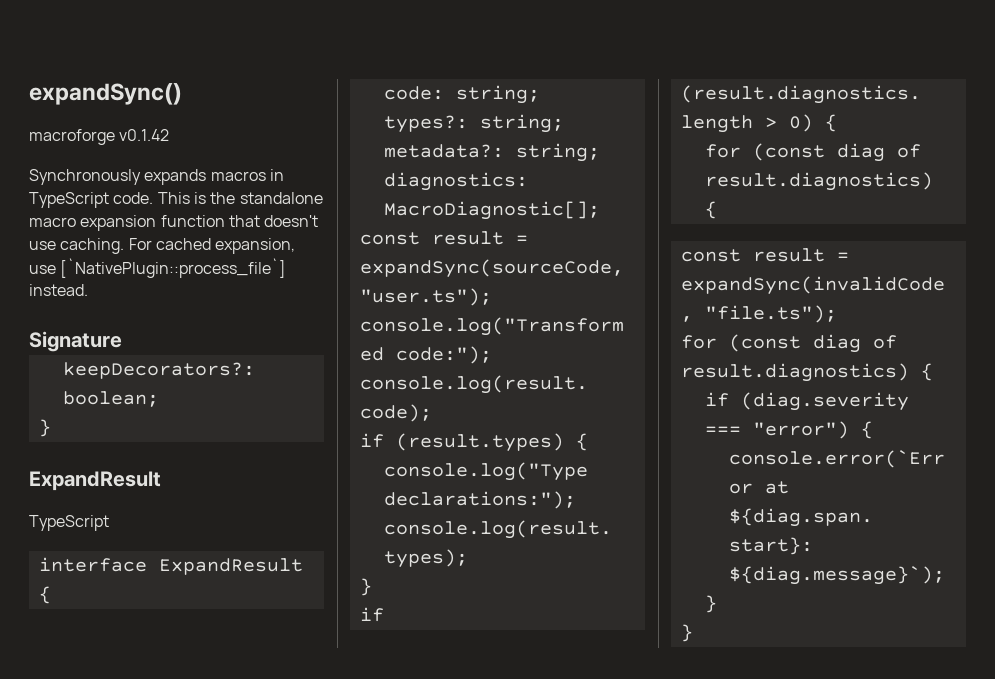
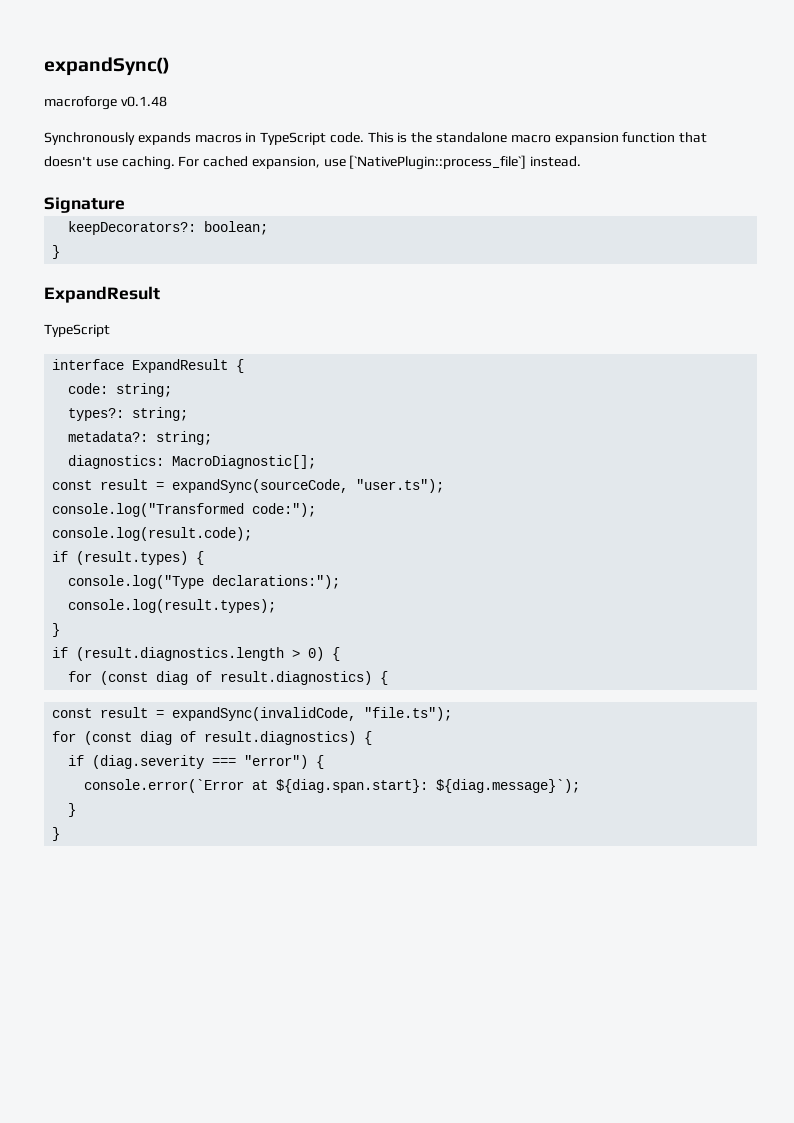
[119,129,170,141] v0.1.42 -> [120,96,167,107] v0.1.48

